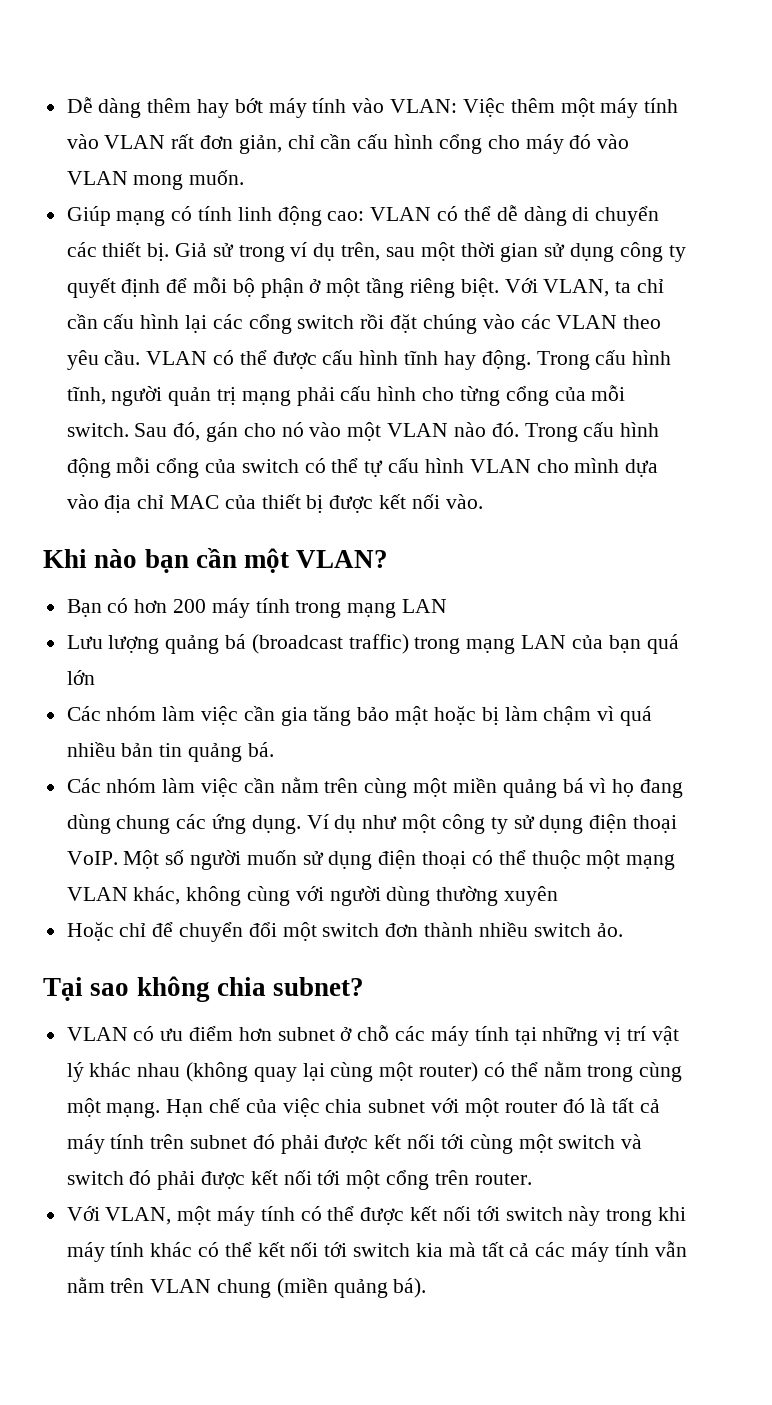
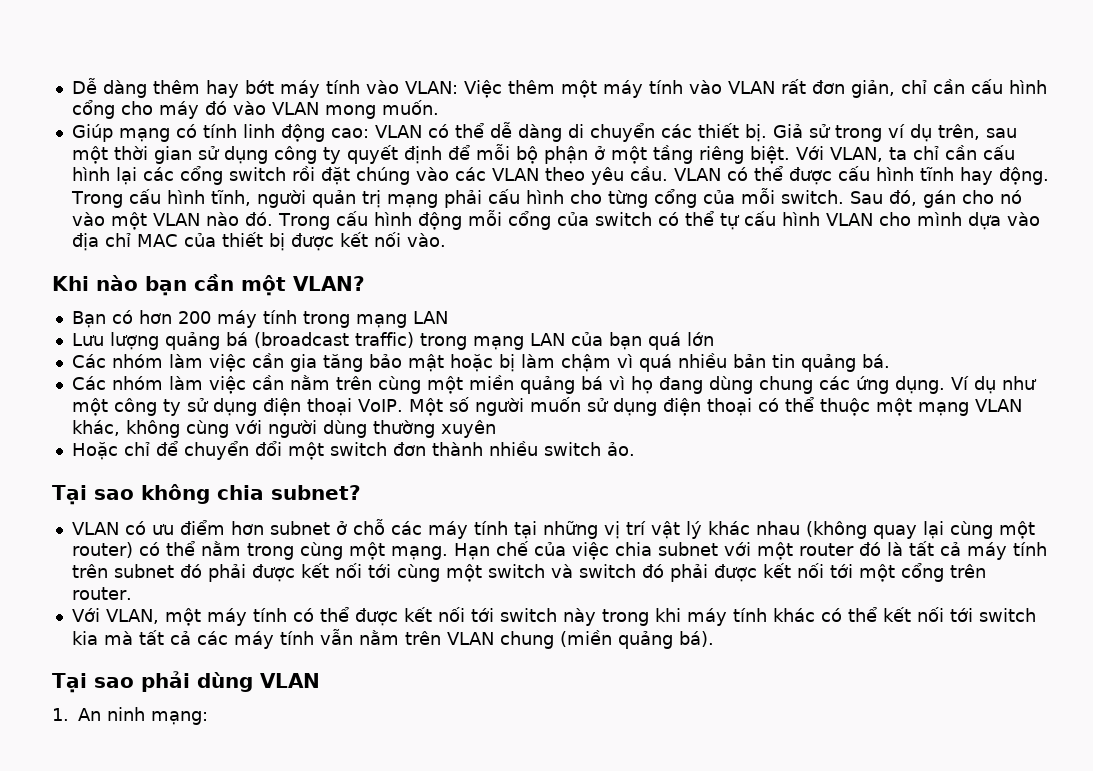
(427, 1288) none -> [52,671,320,693] [52,707,208,725] // Tại sao phải dùng VLAN // 1. An ninh mạng:

